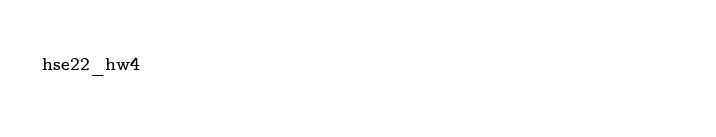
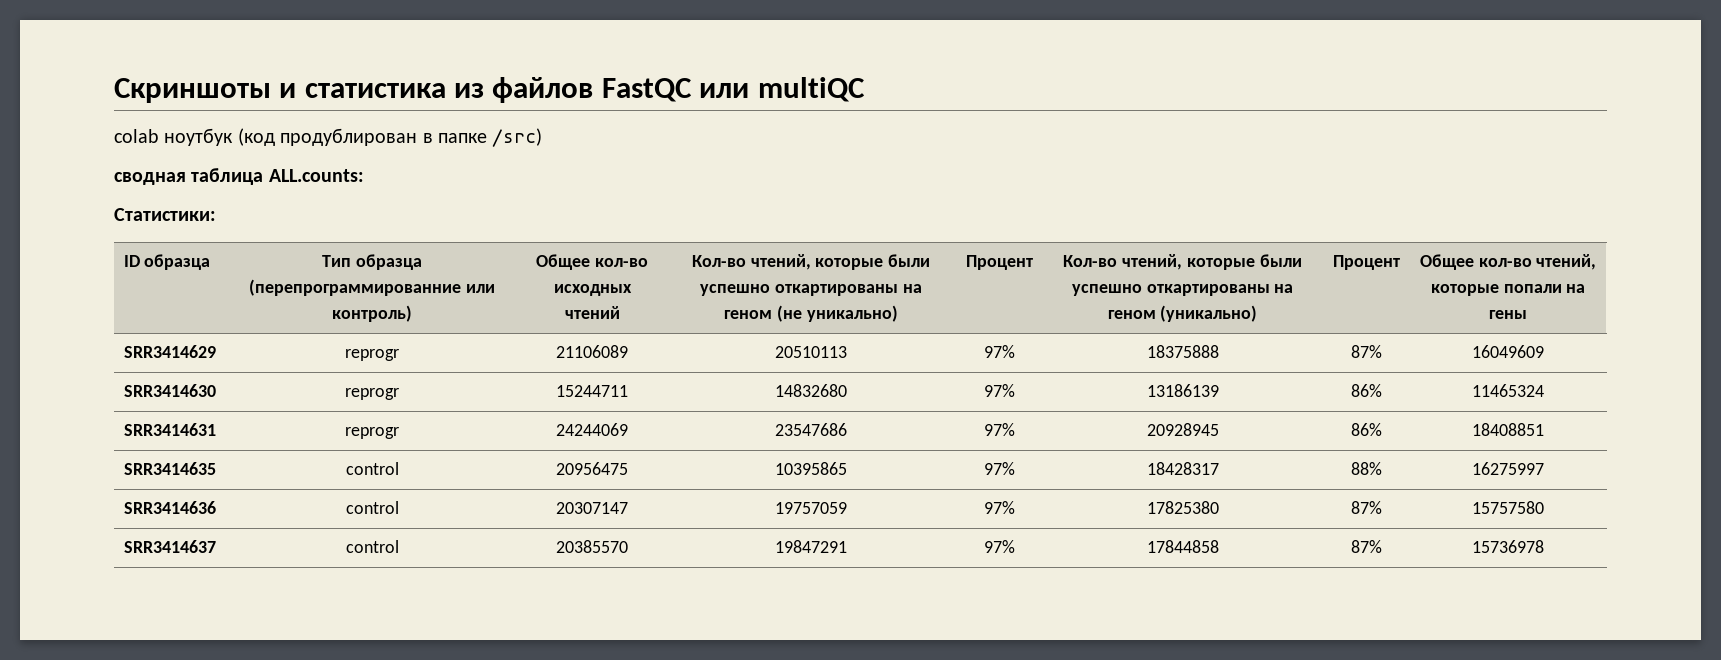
[42,57,140,76] hse22_hw4 -> [114,77,865,103] [114,128,543,147] [114,168,364,185] [114,208,216,221] [123,254,211,270] [322,254,422,270] [249,279,495,296] [332,305,412,322] [536,254,648,270] [553,284,632,296] [564,306,620,319] [691,254,931,270] [700,284,922,296] [724,305,898,322] [965,255,1033,270] [1063,254,1302,270] [1071,284,1294,296] [1107,305,1258,322] [1332,255,1400,270] [1419,254,1597,270] [1430,284,1586,296] [1489,310,1527,319] [123,345,216,358] [345,349,399,361] [556,345,628,358] [775,346,847,358] [983,345,1015,358] [1146,345,1219,358] [1350,345,1382,358] [1472,345,1544,358] [123,384,216,397] [345,388,399,400] [556,385,628,397] [775,384,847,397] [983,384,1015,397] [1146,384,1219,397] [1350,384,1382,397] [1472,384,1544,397] [123,423,216,436] [345,427,399,439] [556,423,628,436] [775,423,847,436] [983,423,1015,436] [1146,423,1219,436] [1350,423,1382,436] [1472,423,1544,436] [123,462,216,475] [345,462,399,475] [556,462,628,475] [775,462,847,475] [983,462,1015,475] [1146,462,1219,475] [1350,462,1382,475] [1472,462,1544,475] [123,501,216,514] [345,501,399,514] [556,502,628,514] [775,502,847,514] [983,501,1015,514] [1146,501,1219,514] [1350,501,1382,514] [1472,501,1544,514] [123,540,216,553] [345,540,399,553] [556,540,628,553] [775,540,847,553] [983,540,1015,553] [1146,540,1219,553] [1350,540,1382,553] [1472,540,1544,553] Скриншоты и статистика из файлов FastQC или multiQC // colab ноутбук (код продублирован в папке /src) // сводная таблица ALL.counts: // Статистики: // ID образца | Тип образца (перепрограммированние или контроль) | Общее кол-во исходных чтений | Кол-во чтений, которые были успешно откартированы на геном (не уникально) | Процент | Кол-во чтений, которые были успешно откартированы на геном (уникально) | Процент | Общее кол-во чтений, которые попали на гены // SRR3414629 | reprogr | 21106089 | 20510113 | 97% | 18375888 | 87% | 16049609 // SRR3414630 | reprogr | 15244711 | 14832680 | 97% | 13186139 | 86% | 11465324 // SRR3414631 | reprogr | 24244069 | 23547686 | 97% | 20928945 | 86% | 18408851 // SRR3414635 | control | 20956475 | 10395865 | 97% | 18428317 | 88% | 16275997 // SRR3414636 | control | 20307147 | 19757059 | 97% | 17825380 | 87% | 15757580 // SRR3414637 | control | 20385570 | 19847291 | 97% | 17844858 | 87% | 15736978

